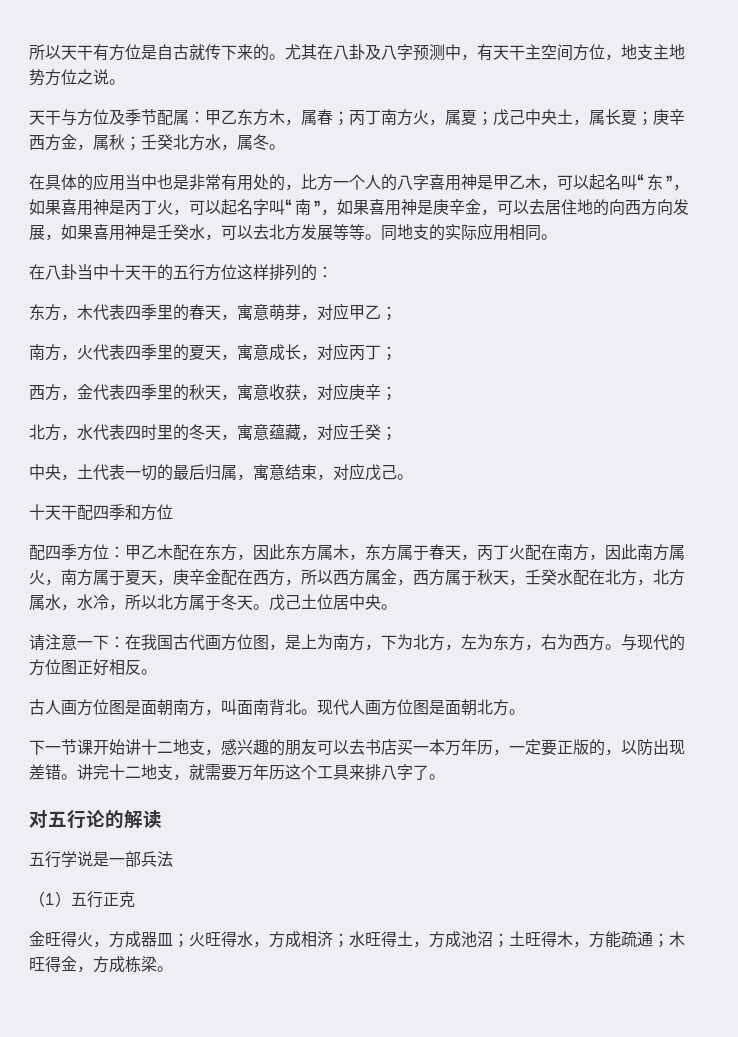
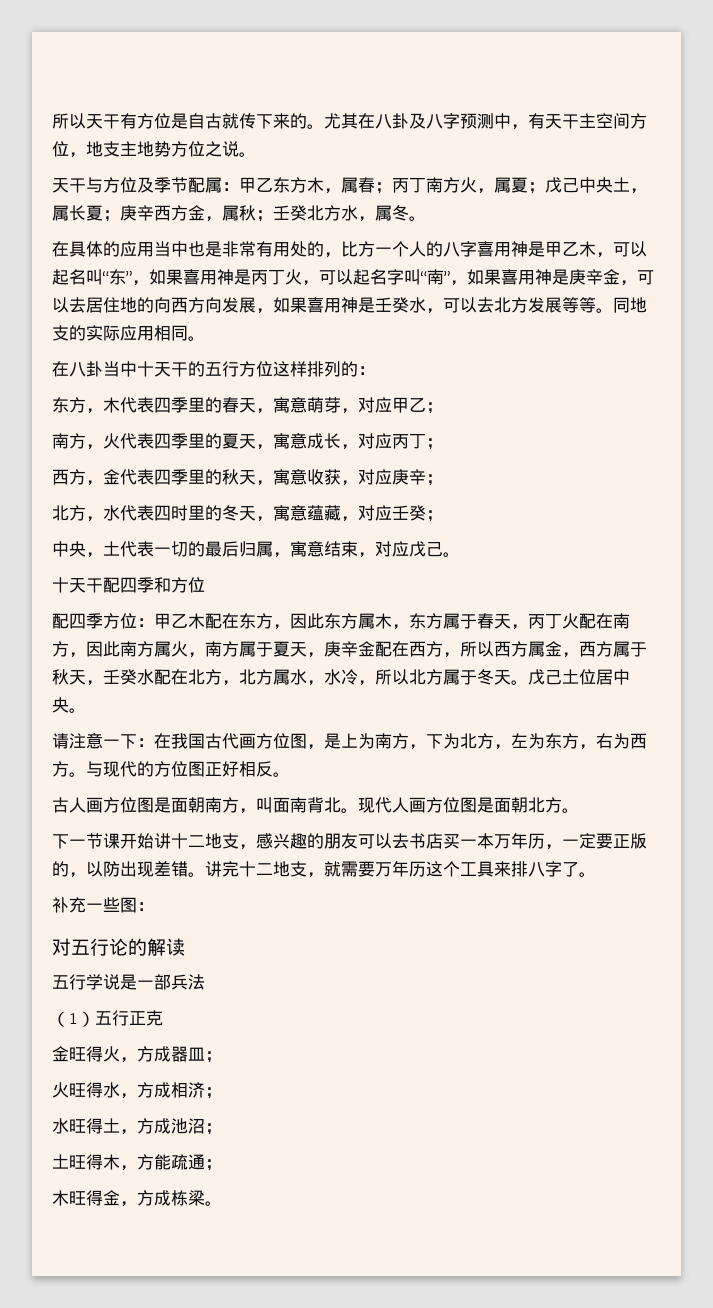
(445, 777) none -> [52,897,154,913] // 补充一些图：
(189, 940) none -> (222, 1057) //
(349, 940) none -> (222, 1093) //
(509, 940) none -> (222, 1129) //
(669, 940) none -> (222, 1165) //

